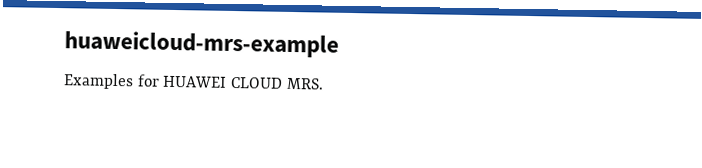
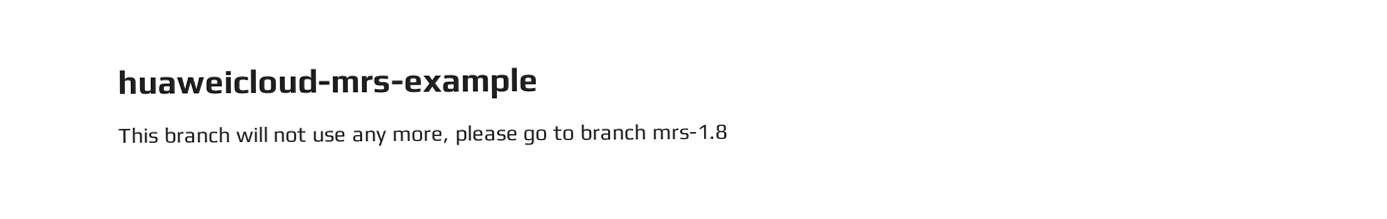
[63,73,324,90] Examples for HUAWEI CLOUD MRS. -> [118,123,728,147] This branch will not use any more, please go to branch mrs-1.8

